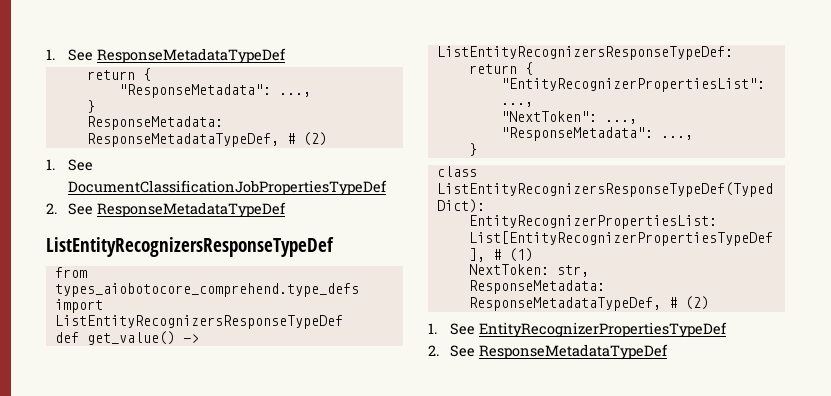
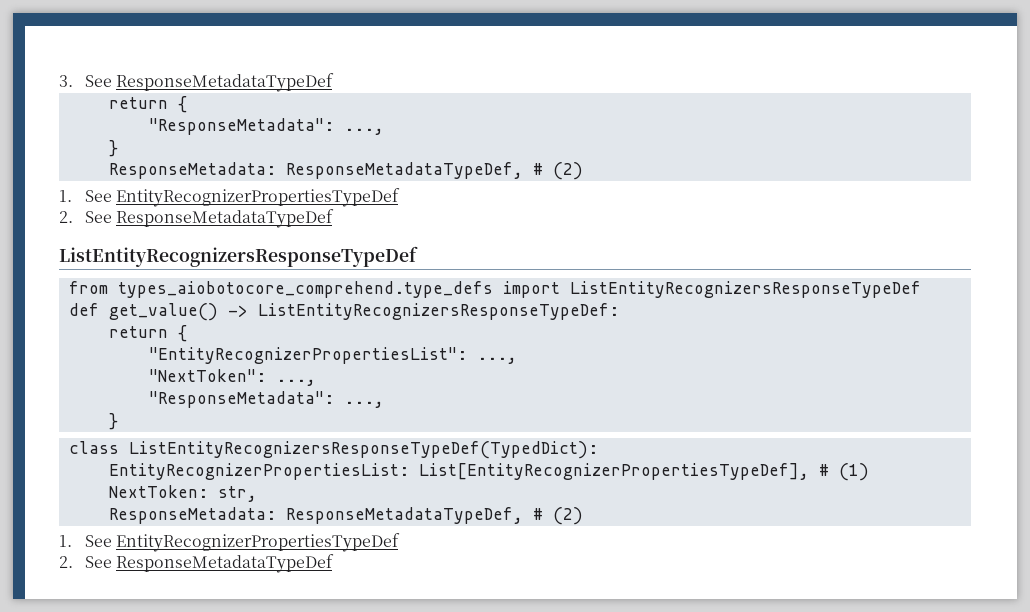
[46,49,55,60] 1. -> [59,75,73,87] 3.
[67,180,387,196] DocumentClassificationJobPropertiesTypeDef -> [116,188,401,207] EntityRecognizerPropertiesTypeDef

